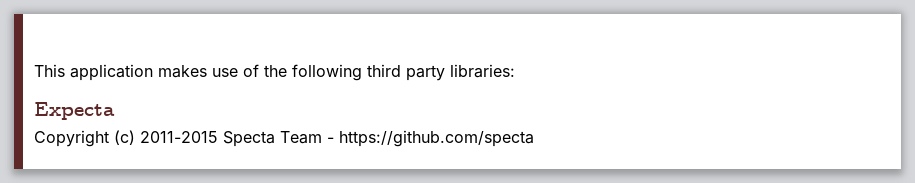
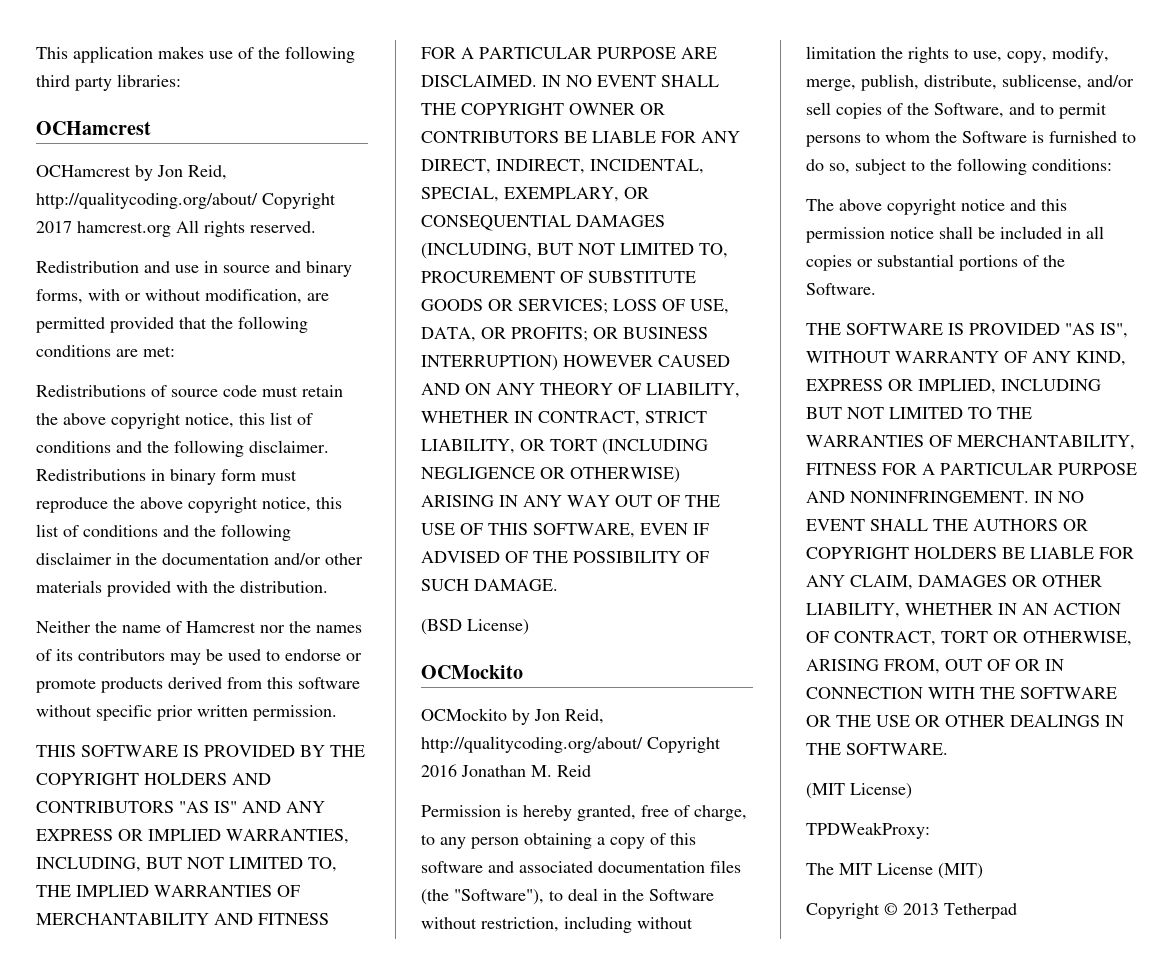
[34,102,115,120] [34,130,534,147] Expecta // Copyright (c) 2011-2015 Specta Team - https://github.com/specta -> [36,121,151,135] [36,165,227,181] [36,192,336,209] [36,220,316,237] [36,261,352,277] [36,289,329,304] [36,316,308,333] [36,345,175,357] [36,385,343,397] [36,412,313,429] [36,440,329,457] [36,469,297,485] [36,497,342,513] [36,524,291,541] [36,552,363,565] [36,580,328,597] [36,621,362,633] [36,649,362,665] [36,677,360,693] [36,705,337,721] [36,745,365,757] [36,773,271,785] [36,801,325,813] [36,829,349,844] [36,857,337,872] [36,885,300,897] [36,913,329,925] [421,47,717,59] [421,75,719,87] [421,103,665,115] [421,131,740,143] [421,159,704,174] [421,187,649,202] [421,215,665,231] [421,243,728,259] [421,271,696,283] [421,299,729,314] [421,327,708,342] [421,355,730,371] [421,383,740,398] [421,411,707,426] [421,439,708,455] [421,467,680,483] [421,495,720,507] [421,523,709,538] [421,551,709,563] [421,579,558,591] [421,619,529,635] [421,665,523,679] [421,708,604,725] [421,736,721,753] [421,764,591,777] [421,805,747,821] [421,833,696,849] [421,860,741,873] [421,888,714,905] [421,916,693,933] [806,46,1109,63] [806,74,1134,91] [806,102,1107,119] [806,131,1136,147] [806,158,1112,175] [806,199,1067,215] [806,226,1104,243] [806,254,1065,271] [806,283,876,295] [806,323,1128,338] [806,351,1126,366] [806,379,1101,394] [806,407,1032,419] [806,435,1135,450] [806,463,1137,475] [806,491,1084,503] [806,519,1088,531] [806,547,1134,559] [806,575,1102,590] [806,603,1121,618] [806,631,1132,646] [806,659,1064,674] [806,687,1117,699] [806,715,1124,727] [806,743,948,755] [806,783,912,799] [806,822,930,839] [806,863,983,879] [806,903,1017,919] OCHamcrest // OCHamcrest by Jon Reid, http://qualitycoding.org/about/ Copyright 2017 hamcrest.org All rights reserved. // Redistribution and use in source and binary forms, with or without modification, are permitted provided that the following conditions are met: // Redistributions of source code must retain the above copyright notice, this list of conditions and the following disclaimer. Redistributions in binary form must reproduce the above copyright notice, this list of conditions and the following disclaimer in the documentation and/or other materials provided with the distribution. // Neither the name of Hamcrest nor the names of its contributors may be used to endorse or promote products derived from this software without specific prior written permission. // THIS SOFTWARE IS PROVIDED BY THE COPYRIGHT HOLDERS AND CONTRIBUTORS "AS IS" AND ANY EXPRESS OR IMPLIED WARRANTIES, INCLUDING, BUT NOT LIMITED TO, THE IMPLIED WARRANTIES OF MERCHANTABILITY AND FITNESS FOR A PARTICULAR PURPOSE ARE DISCLAIMED. IN NO EVENT SHALL THE COPYRIGHT OWNER OR CONTRIBUTORS BE LIABLE FOR ANY DIRECT, INDIRECT, INCIDENTAL, SPECIAL, EXEMPLARY, OR CONSEQUENTIAL DAMAGES (INCLUDING, BUT NOT LIMITED TO, PROCUREMENT OF SUBSTITUTE GOODS OR SERVICES; LOSS OF USE, DATA, OR PROFITS; OR BUSINESS INTERRUPTION) HOWEVER CAUSED AND ON ANY THEORY OF LIABILITY, WHETHER IN CONTRACT, STRICT LIABILITY, OR TORT (INCLUDING NEGLIGENCE OR OTHERWISE) ARISING IN ANY WAY OUT OF THE USE OF THIS SOFTWARE, EVEN IF ADVISED OF THE POSSIBILITY OF SUCH DAMAGE. // (BSD License) // OCMockito // OCMockito by Jon Reid, http://qualitycoding.org/about/ Copyright 2016 Jonathan M. Reid // Permission is hereby granted, free of charge, to any person obtaining a copy of this software and associated documentation files (the "Software"), to deal in the Software without restriction, including without limitation the rights to use, copy, modify, merge, publish, distribute, sublicense, and/or sell copies of the Software, and to permit persons to whom the Software is furnished to do so, subject to the following conditions: // The above copyright notice and this permission notice shall be included in all copies or substantial portions of the Software. // THE SOFTWARE IS PROVIDED "AS IS", WITHOUT WARRANTY OF ANY KIND, EXPRESS OR IMPLIED, INCLUDING BUT NOT LIMITED TO THE WARRANTIES OF MERCHANTABILITY, FITNESS FOR A PARTICULAR PURPOSE AND NONINFRINGEMENT. IN NO EVENT SHALL THE AUTHORS OR COPYRIGHT HOLDERS BE LIABLE FOR ANY CLAIM, DAMAGES OR OTHER LIABILITY, WHETHER IN AN ACTION OF CONTRACT, TORT OR OTHERWISE, ARISING FROM, OUT OF OR IN CONNECTION WITH THE SOFTWARE OR THE USE OR OTHER DEALINGS IN THE SOFTWARE. // (MIT License) // TPDWeakProxy: // The MIT License (MIT) // Copyright © 2013 Tetherpad

